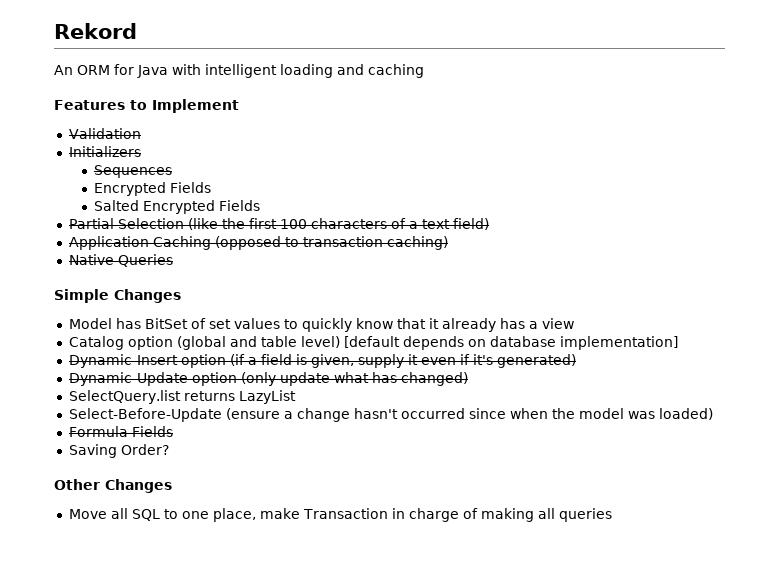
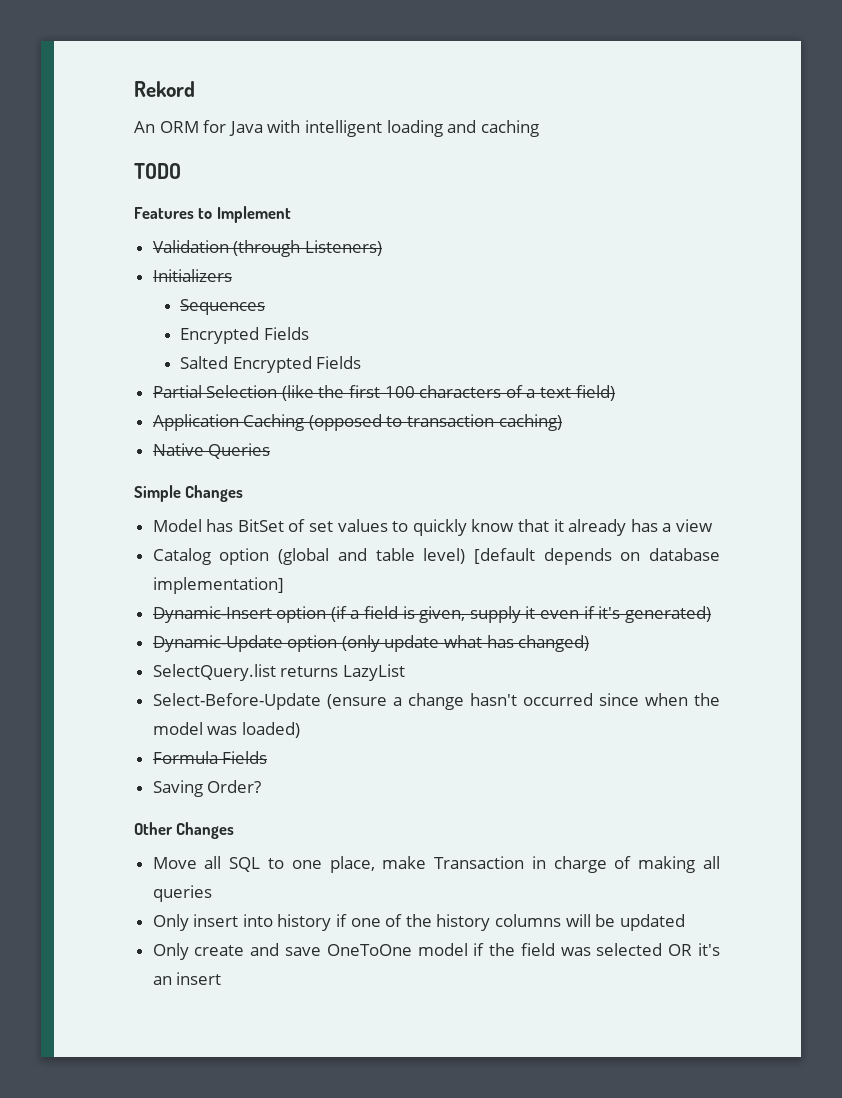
(424, 71) none -> [134,163,181,179] // TODO
(141, 133) none -> [233,240,382,257] (through Listeners)
(612, 515) none -> [152,914,685,931] [152,943,721,960] [152,972,222,985] // Only insert into history if one of the history columns will be updated // Only create and save OneToOne model if the field was selected OR it's an insert

